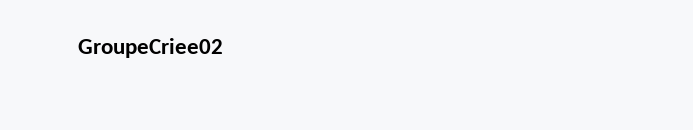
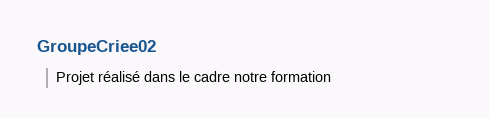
(223, 48) none -> [56,71,332,85] // Projet réalisé dans le cadre notre formation

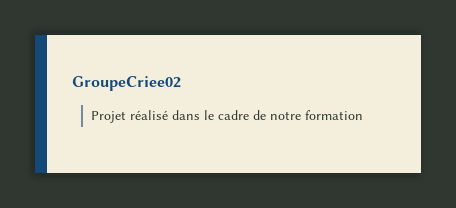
(231, 76) none -> [252,110,266,120] de

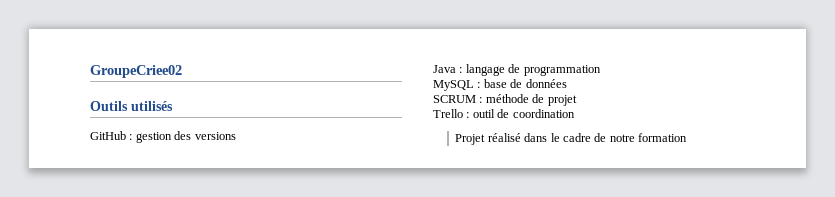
(181, 83) none -> [90,101,173,111] [90,131,236,143] [433,64,601,76] [433,79,567,91] [433,94,577,106] [433,109,575,118] // Outils utilisés // GitHub : gestion des versions // Java : langage de programmation // MySQL : base de données // SCRUM : méthode de projet // Trello : outil de coordination

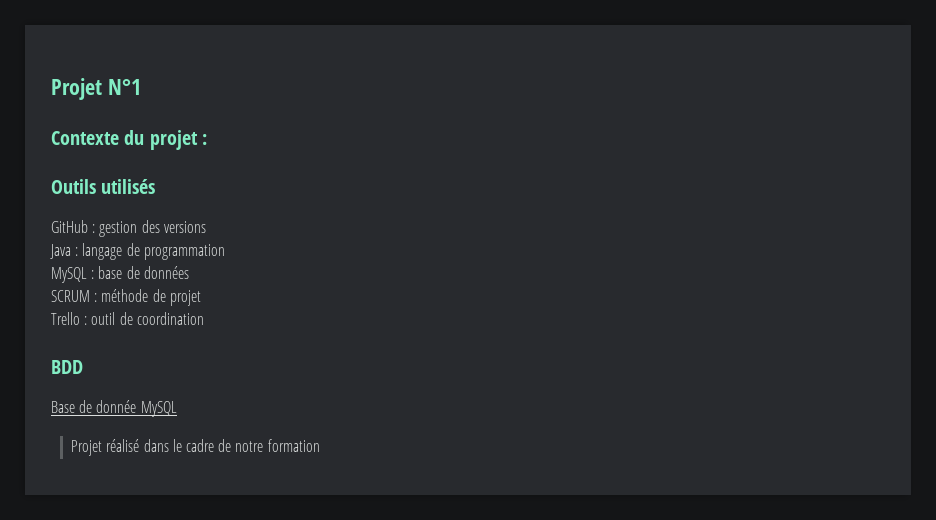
[90,65,182,78] GroupeCriee02 -> [51,78,141,100] [51,130,207,150] Projet N°1 // Contexte du projet :
(575, 113) none -> [51,360,83,374] [51,400,177,417] // BDD // Base de donnée MySQL

